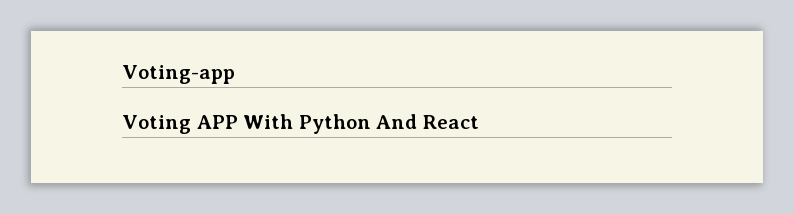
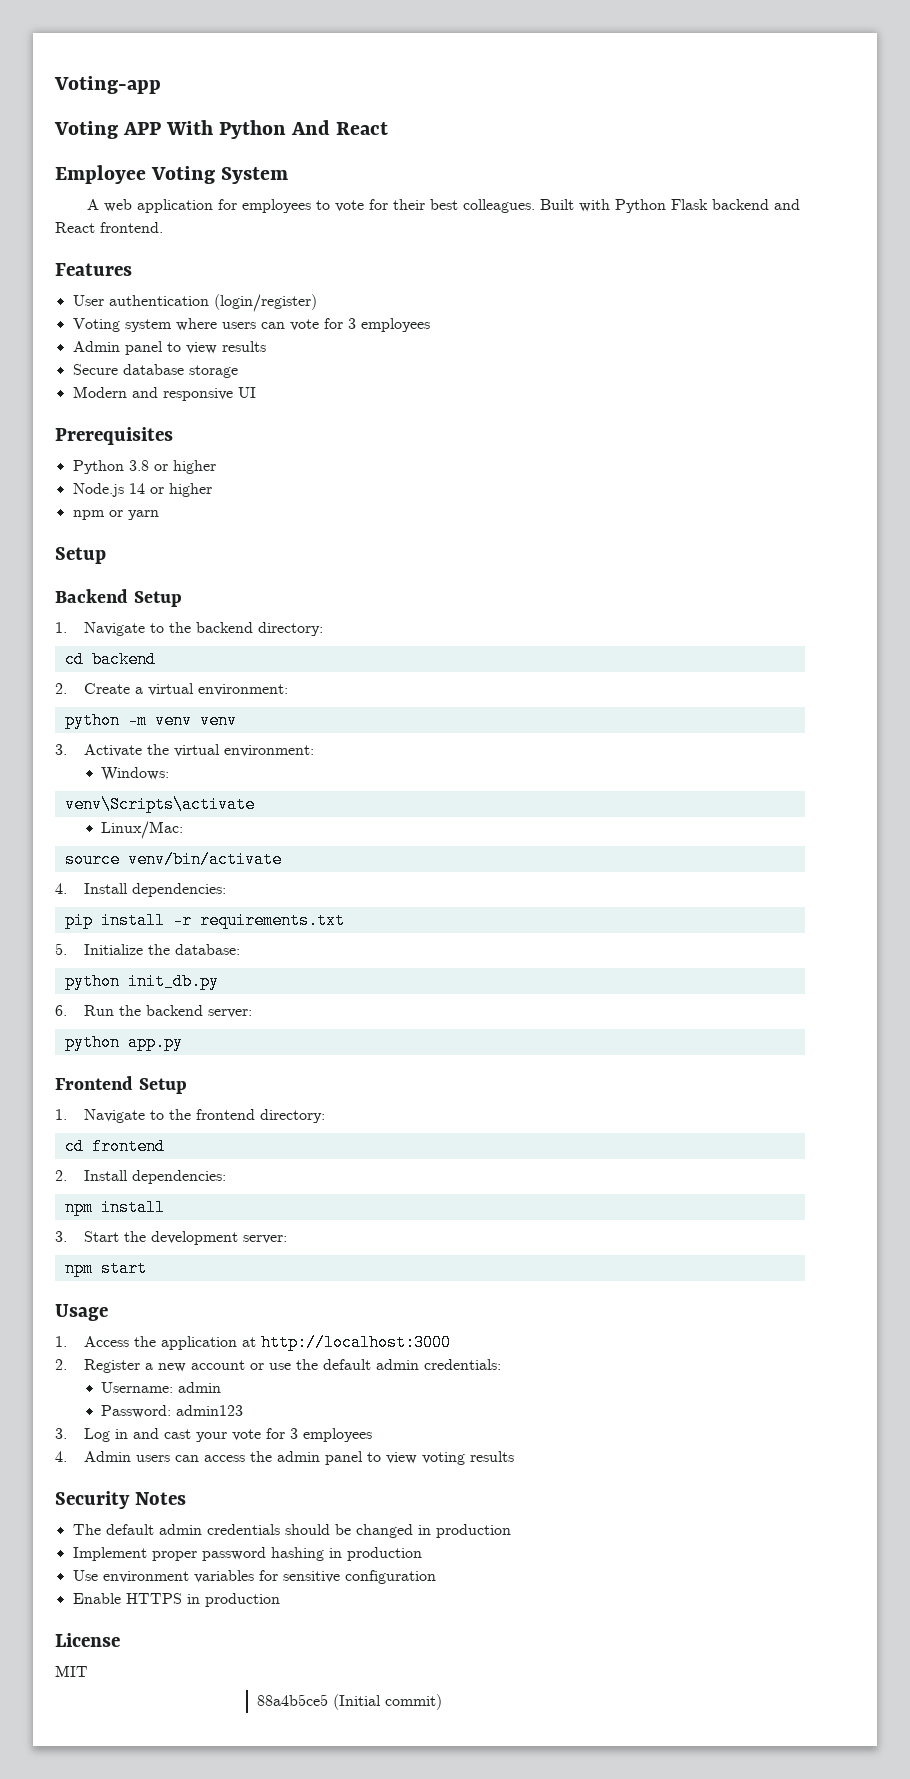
(479, 122) none -> [55,165,289,184] [86,199,800,213] [55,222,163,233] [55,263,132,276] [72,294,317,312] [72,318,430,332] [72,341,266,355] [72,364,238,378] [72,386,256,401] [55,427,173,445] [72,460,216,474] [72,483,212,497] [72,510,159,520] [55,547,106,564] [55,589,182,607] [55,622,323,636] [64,651,156,668] [55,683,288,696] [64,712,237,729] [55,744,314,757] [101,767,170,781] [64,796,255,813] [101,821,184,839] [64,851,282,868] [55,883,226,897] [64,912,345,929] [55,943,240,955] [64,973,219,990] [55,1005,252,1018] [64,1034,183,1051] [55,1076,187,1094] [55,1109,325,1123] [64,1138,165,1155] [55,1170,226,1184] [64,1199,165,1216] [55,1231,287,1245] [64,1260,147,1277] [55,1304,108,1321] [55,1334,451,1351] [55,1359,501,1373] [101,1382,222,1393] [101,1405,244,1418] [55,1428,372,1442] [55,1451,514,1465] [55,1491,186,1509] [72,1524,511,1538] [72,1547,422,1561] [72,1570,436,1584] [72,1593,280,1607] [55,1633,120,1647] [55,1665,88,1677] [257,1694,443,1710] // Employee Voting System // A web application for employees to vote for their best colleagues. Built with Python Flask backend and React frontend. // Features // User authentication (login/register) // Voting system where users can vote for 3 employees // Admin panel to view results // Secure database storage // Modern and responsive UI // Prerequisites // Python 3.8 or higher // Node.js 14 or higher // npm or yarn // Setup // Backend Setup // 1. Navigate to the backend directory: // cd backend // 2. Create a virtual environment: // python -m venv venv // 3. Activate the virtual environment: // Windows: // venv\Scripts\activate // Linux/Mac: // source venv/bin/activate // 4. Install dependencies: // pip install -r requirements.txt // 5. Initialize the database: // python init_db.py // 6. Run the backend server: // python app.py // Frontend Setup // 1. Navigate to the frontend directory: // cd frontend // 2. Install dependencies: // npm install // 3. Start the development server: // npm start // Usage // 1. Access the application at http://localhost:3000 // 2. Register a new account or use the default admin credentials: // Username: admin // Password: admin123 // 3. Log in and cast your vote for 3 employees // 4. Admin users can access the admin panel to view voting results // Security Notes // The default admin credentials should be changed in production // Implement proper password hashing in production // Use environment variables for sensitive configuration // Enable HTTPS in production // License // MIT // 88a4b5ce5 (Initial commit)

